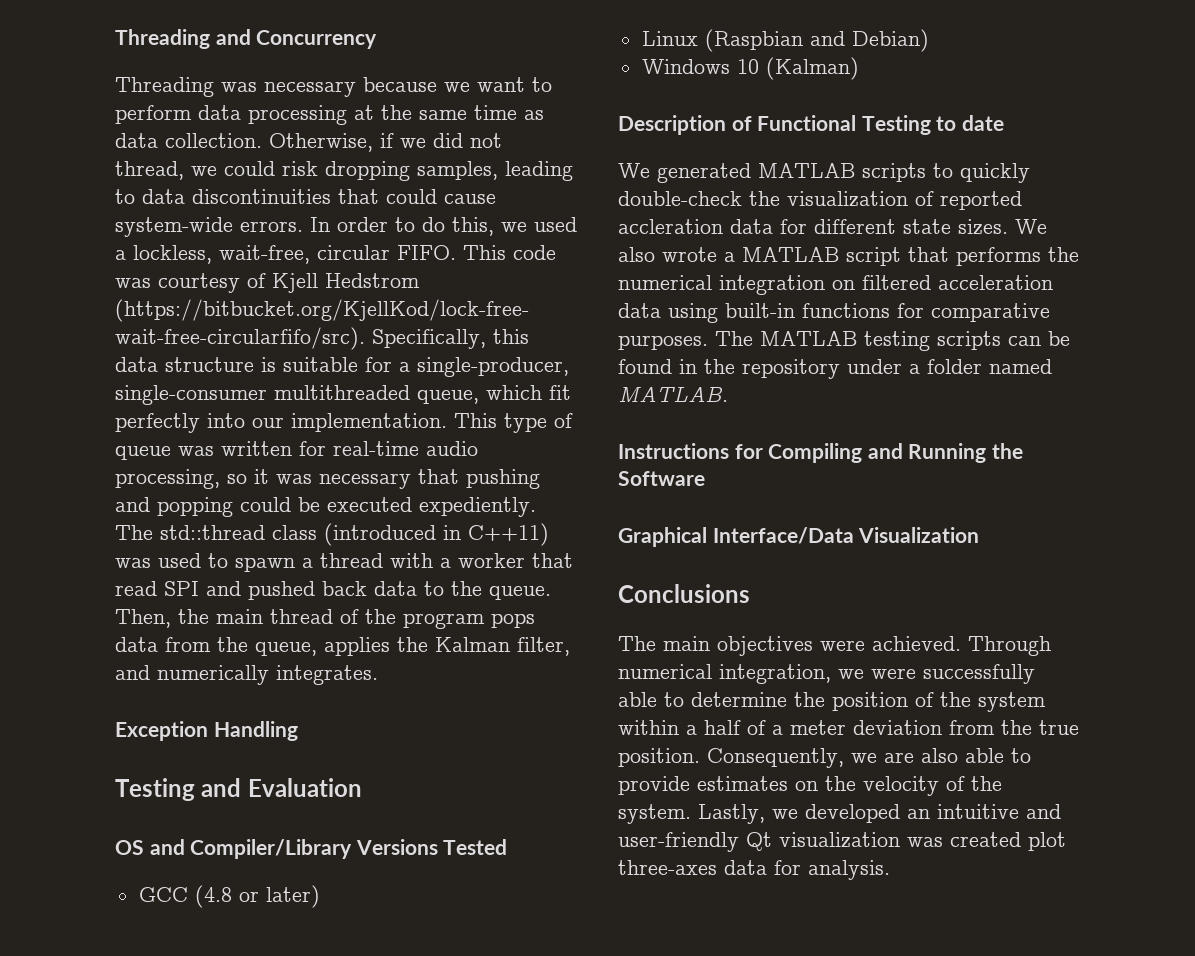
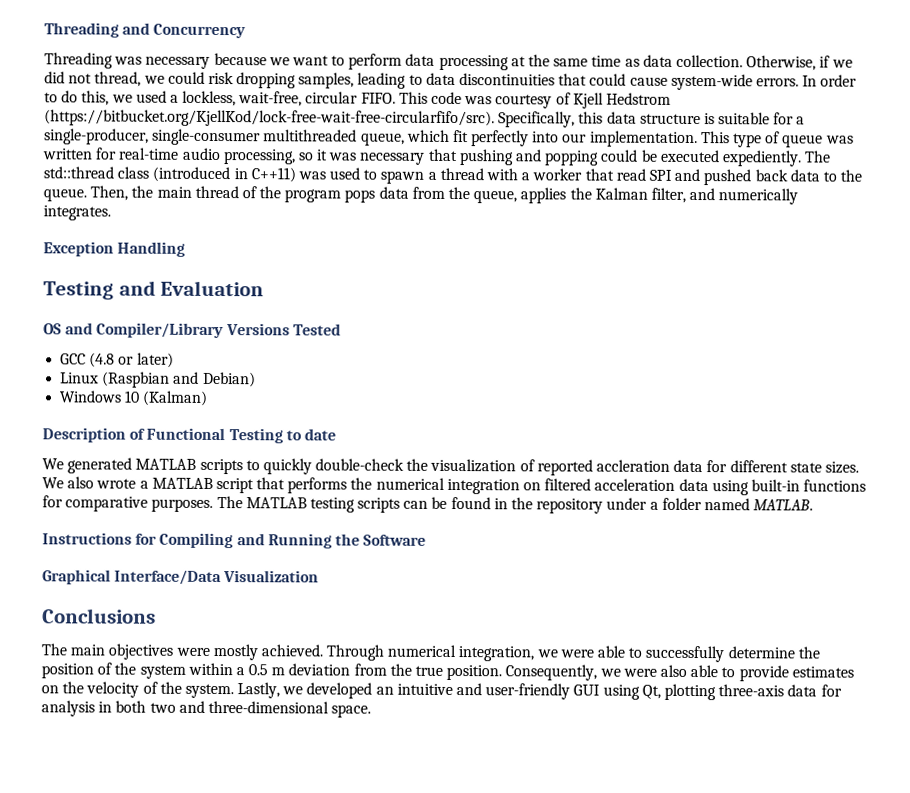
(865, 645) none -> [212,643,258,661] mostly
[923,664,1035,684] [618,692,684,707] successfully able to -> [597,645,725,663] able to successfully
[704,720,846,735] half of a meter -> [248,664,286,676] 0.5 m
[884,752,914,763] are -> [622,668,657,677] were
[746,832,1066,851] [618,860,890,880] Qt visualization was created plot three-axes data for analysis. -> [573,683,842,701] [41,700,372,718] GUI using Qt, plotting three-axis data for analysis in both two and three-dimensional space.

